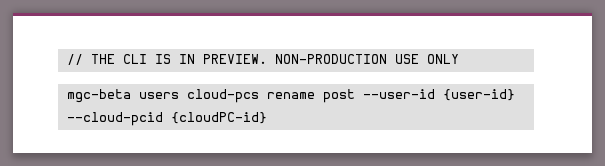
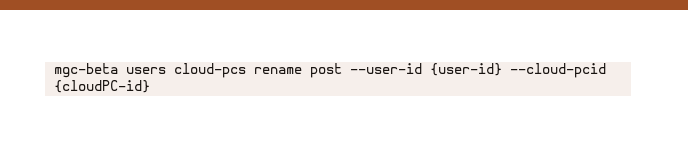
[66,54,459,65] // THE CLI IS IN PREVIEW. NON-PRODUCTION USE ONLY // -> (54, 70) none

